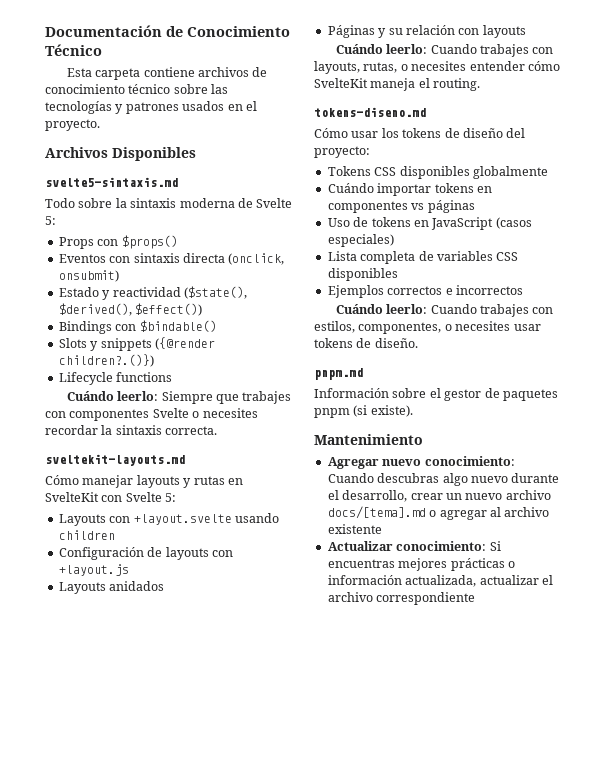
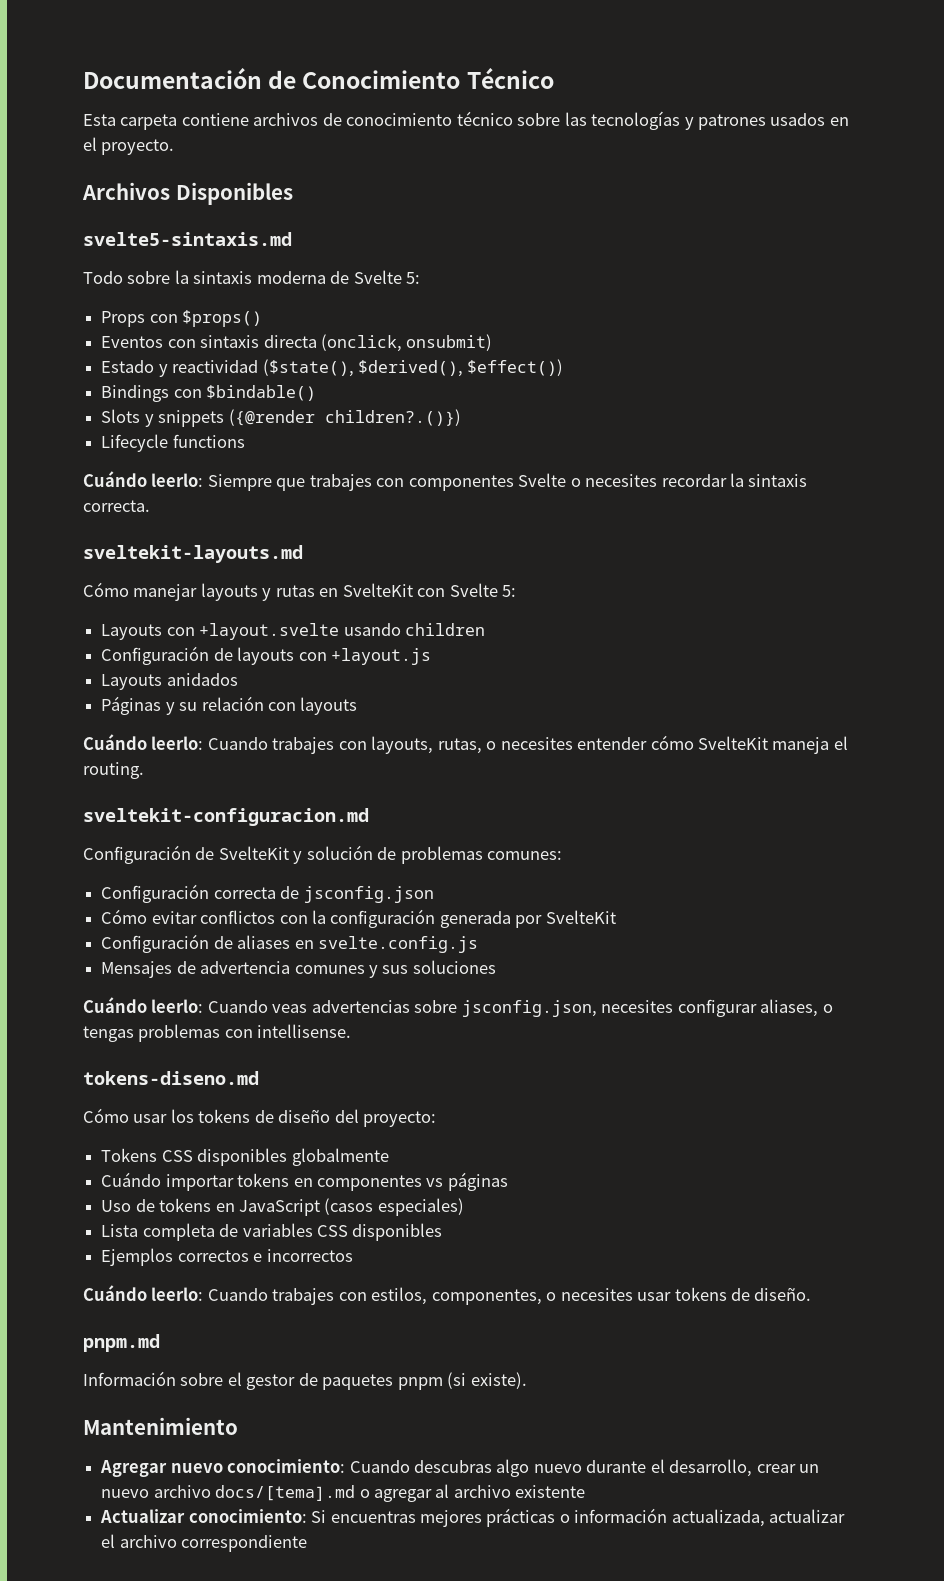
(481, 84) none -> [83,808,369,826] [83,845,563,864] [101,884,434,903] [101,909,616,928] [101,934,478,953] [101,960,496,978] [83,997,833,1017] [83,1024,352,1042] // sveltekit-configuracion.md // Configuración de SvelteKit y solución de problemas comunes: // Configuración correcta de jsconfig.json // Cómo evitar conflictos con la configuración generada por SvelteKit // Configuración de aliases en svelte.config.js // Mensajes de advertencia comunes y sus soluciones // Cuándo leerlo: Cuando veas advertencias sobre jsconfig.json, necesites configurar aliases, o tengas problemas con intellisense.

